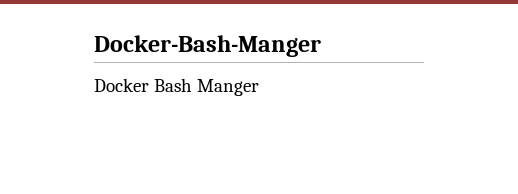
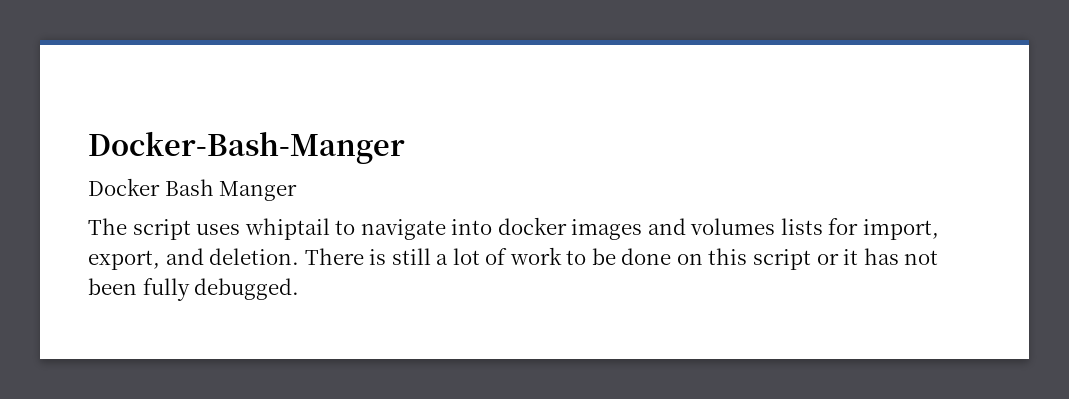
(260, 87) none -> [88,217,939,240] [88,247,939,270] [88,278,300,301] // The script uses whiptail to navigate into docker images and volumes lists for import, export, and deletion. There is still a lot of work to be done on this script or it has not been fully debugged.

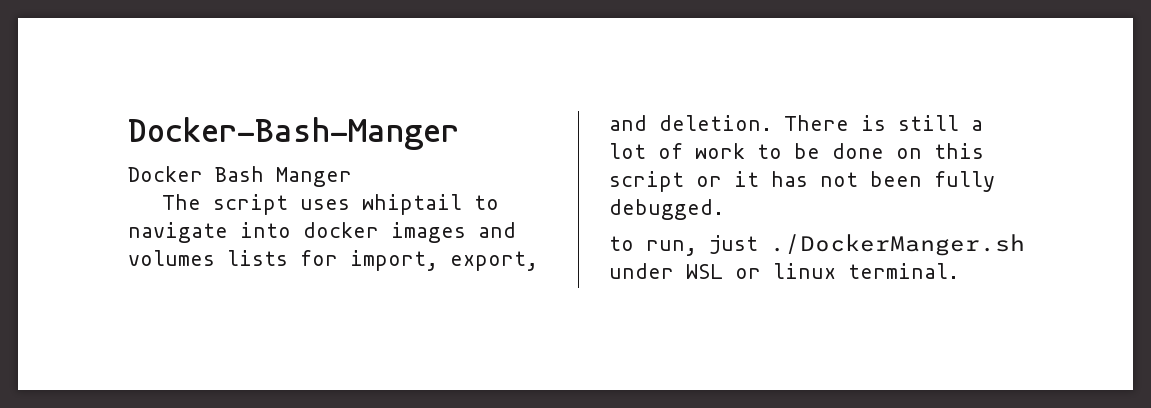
(300, 289) none -> [609,234,1025,256] [609,263,959,279] // to run, just ./DockerManger.sh under WSL or linux terminal.

